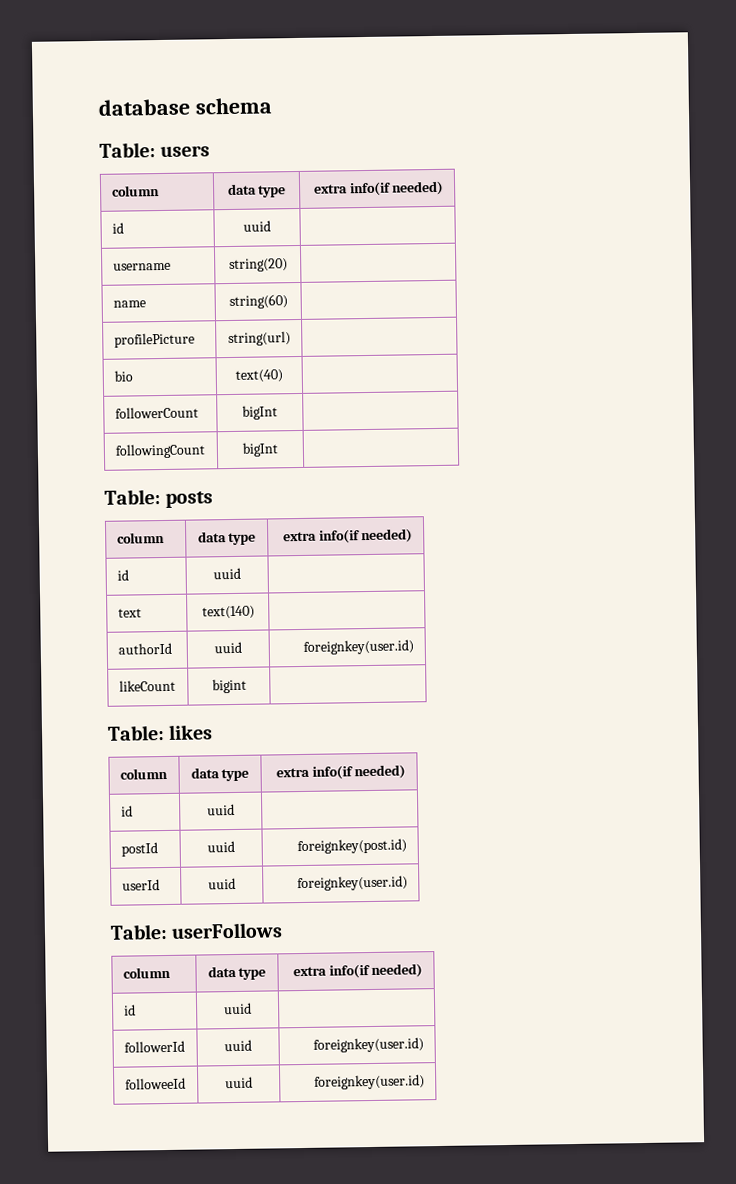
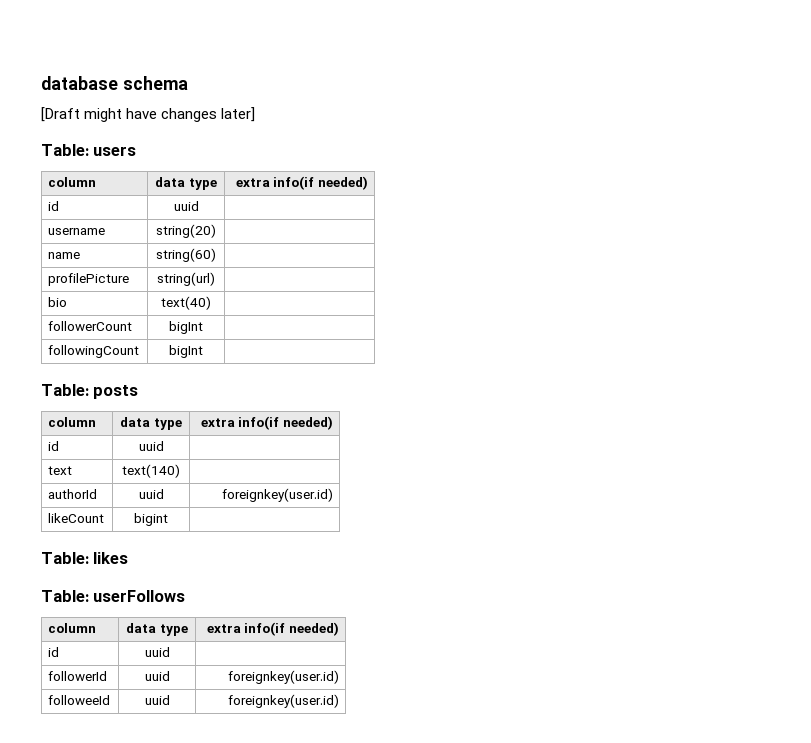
(272, 106) none -> [41,107,256,122] // [Draft might have changes later]
[119,767,168,780] [190,767,250,782] [275,764,407,780] [120,805,133,817] [207,803,235,816] [120,842,158,857] [207,840,235,853] [297,838,408,855] [121,879,160,891] [208,877,236,890] [297,875,409,892] // column | data type | extra info(if needed) // id | uuid | // postId | uuid | foreignkey(post.id) // userId | uuid | foreignkey(user.id) -> (129, 558) none

